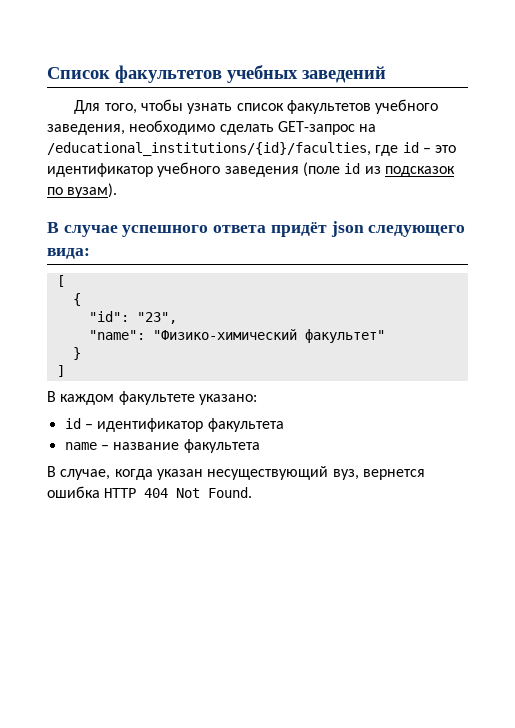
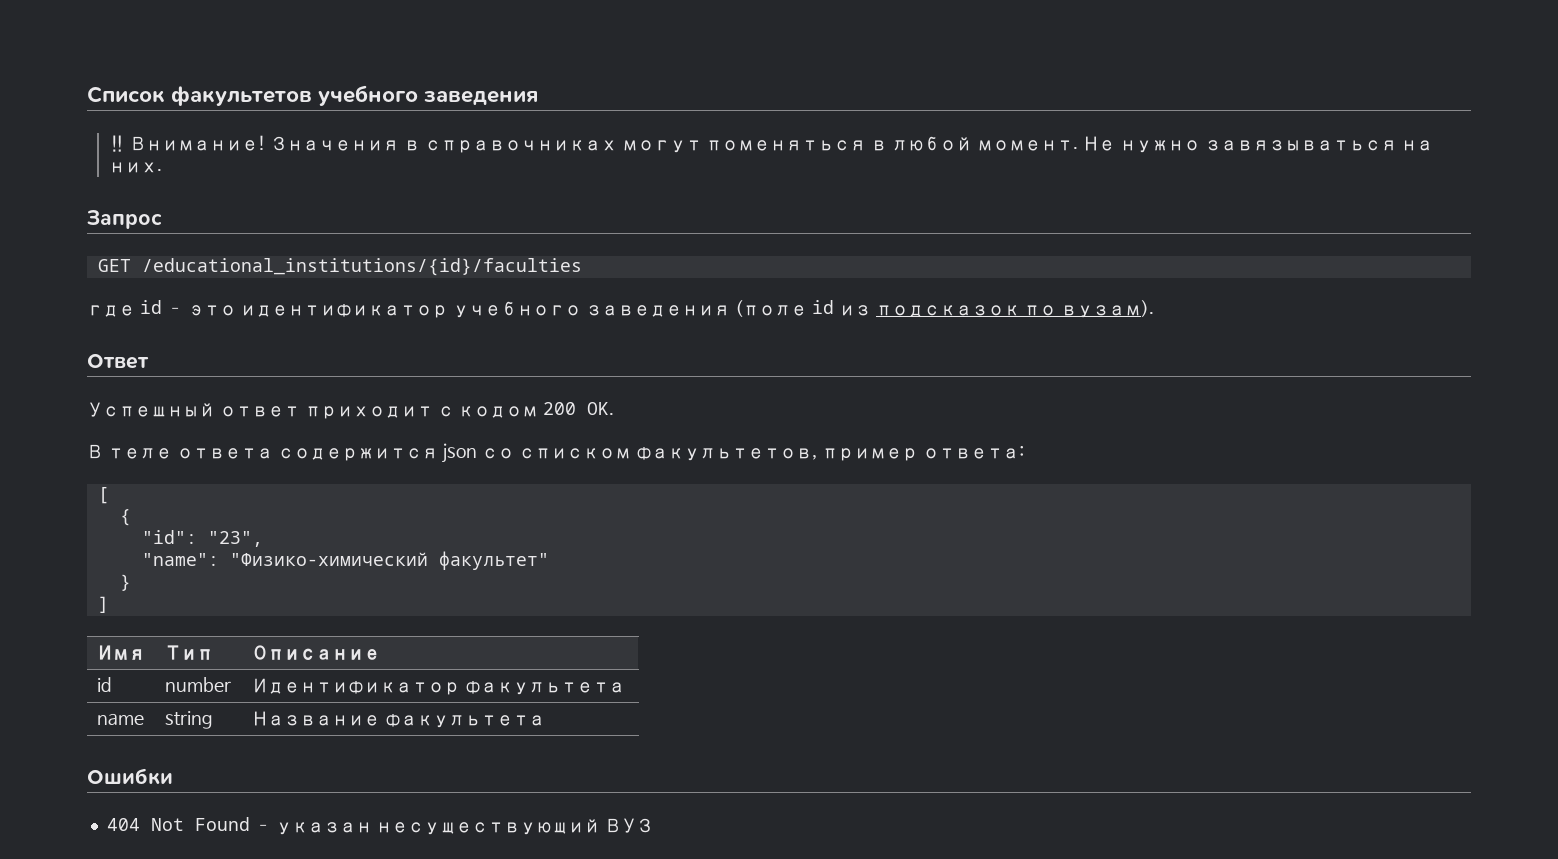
[227,65,386,83] [74,99,439,114] [47,120,377,135] [47,142,371,156] учебных заведений // Для того, чтобы узнать список факультетов учебного заведения, необходимо сделать GET-запрос на /educational_institutions/{id}/faculties, -> [318,85,539,106] [109,135,1434,153] [109,162,163,173] [86,210,162,229] [97,258,582,276] учебного заведения // ‼ Внимание! Значения в справочниках могут поменяться в любой момент. Не нужно завязываться на них. // Запрос // GET /educational_institutions/{id}/faculties //
[47,221,466,237] [47,248,90,259] В случае успешного ответа придёт json следующего вида: -> [87,354,149,369] [87,402,615,419] [87,443,1024,463] Ответ // Успешный ответ приходит с кодом 200 OK. // В теле ответа содержится json со списком факультетов, пример ответа:
[47,391,257,405] [64,418,284,432] [64,439,260,453] [47,466,425,480] [47,486,253,498] // В каждом факультете указано: // id – идентификатор факультета // name – название факультета // В случае, когда указан несуществующий вуз, вернется ошибка HTTP 404 Not Found. -> [96,645,145,660] [164,645,213,660] [251,645,380,660] [96,677,112,692] [164,677,231,692] [251,678,625,695] [96,713,144,726] [164,711,213,729] [251,711,545,728] [87,768,173,785] [106,817,654,835] // Имя | Тип | Описание // id | number | Идентификатор факультета // name | string | Название факультета // Ошибки // 404 Not Found – указан несуществующий ВУЗ

